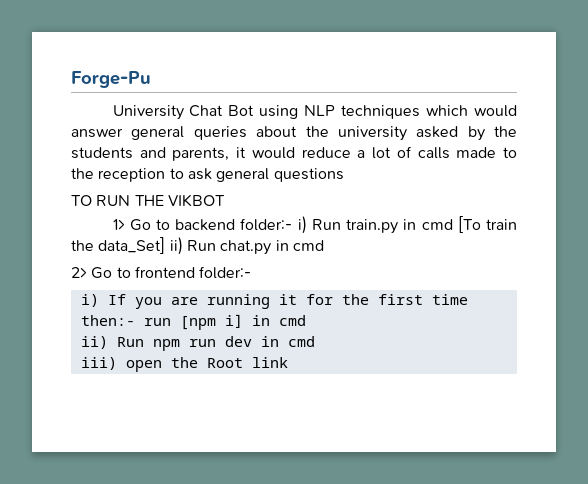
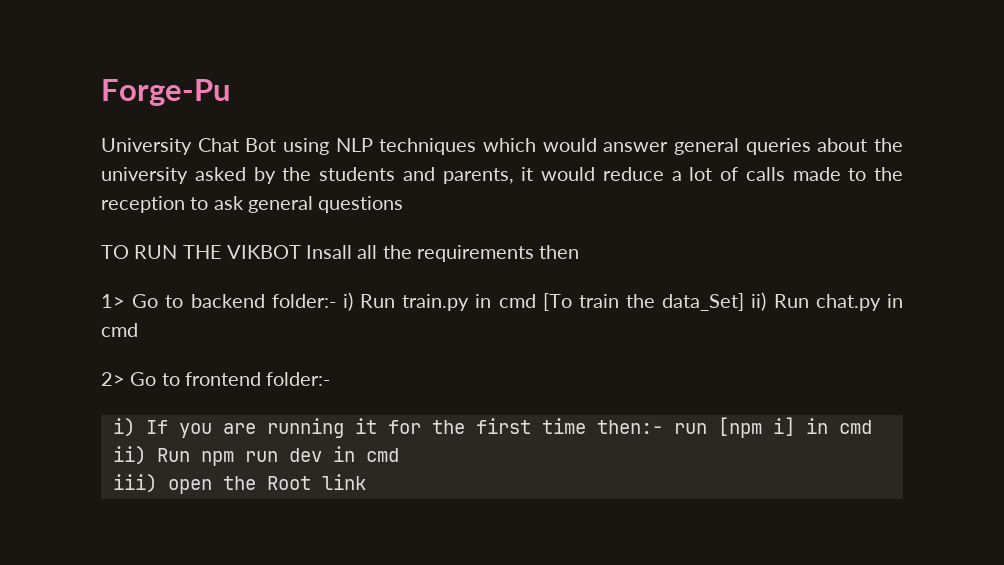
(225, 200) none -> [306,245,580,262] Insall all the requirements then

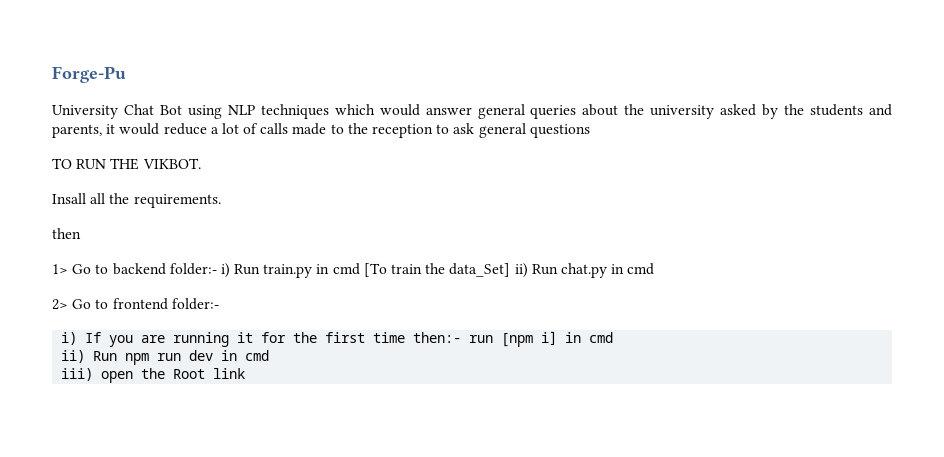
[226,245,301,259] VIKBOT -> [142,158,201,169] VIKBOT. //
[416,245,534,262] requirements -> [133,194,221,208] requirements. //

